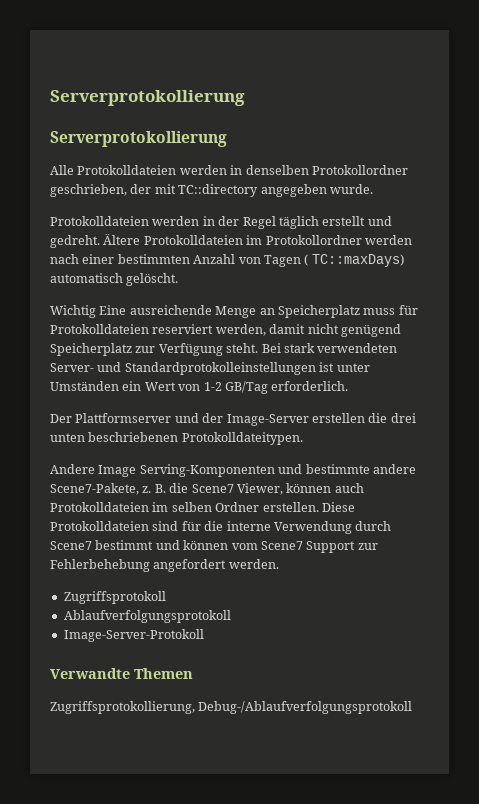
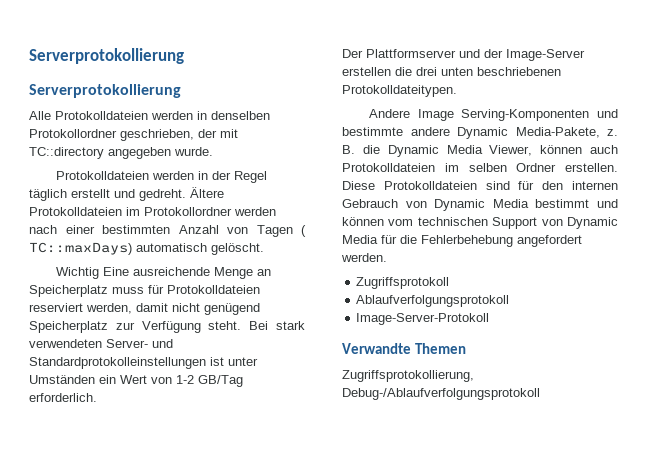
[50,483,139,495] Scene7-Pakete, -> [457,127,600,139] Dynamic Media-Pakete,
[191,484,234,493] Scene7 -> [387,145,483,157] Dynamic Media
[204,521,392,534] [50,540,378,553] die interne Verwendung durch Scene7 bestimmt und können vom Scene7 Support zur -> [542,181,618,190] [342,199,618,211] [342,217,618,229] [342,235,417,244] den internen Gebrauch von Dynamic Media bestimmt und können vom technischen Support von Dynamic Media für die

